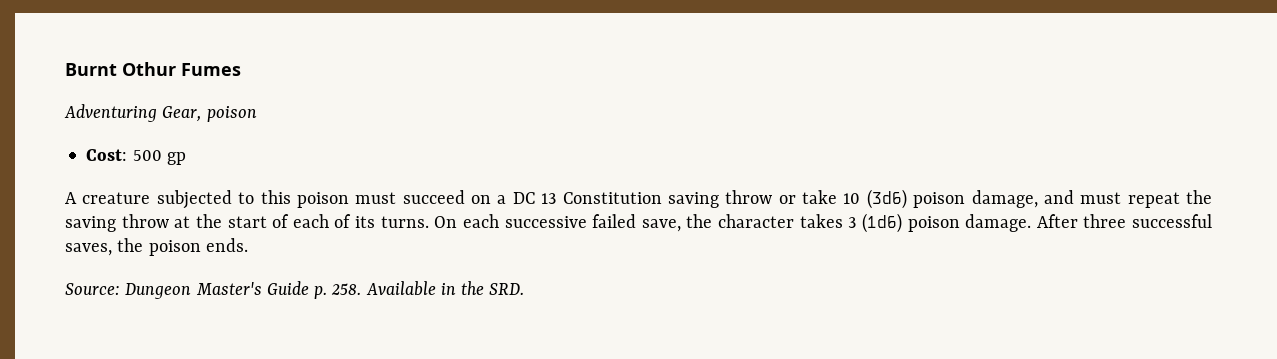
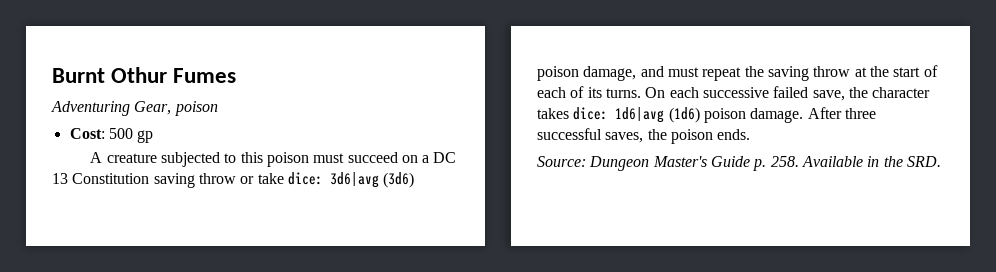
[843,193,861,204] 10 -> [287,172,379,188] dice: 3d6|avg
[848,217,857,228] 3 -> [573,107,665,123] dice: 1d6|avg

